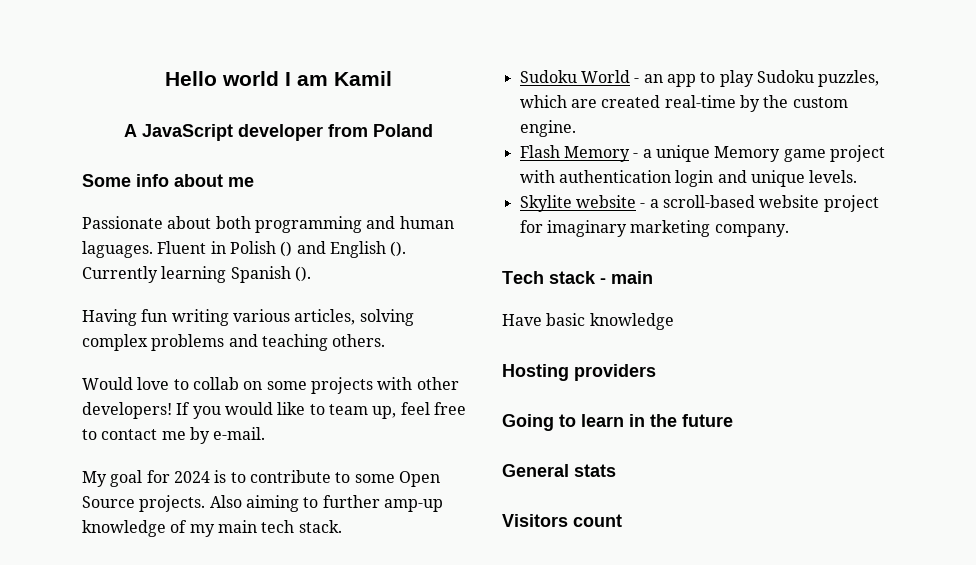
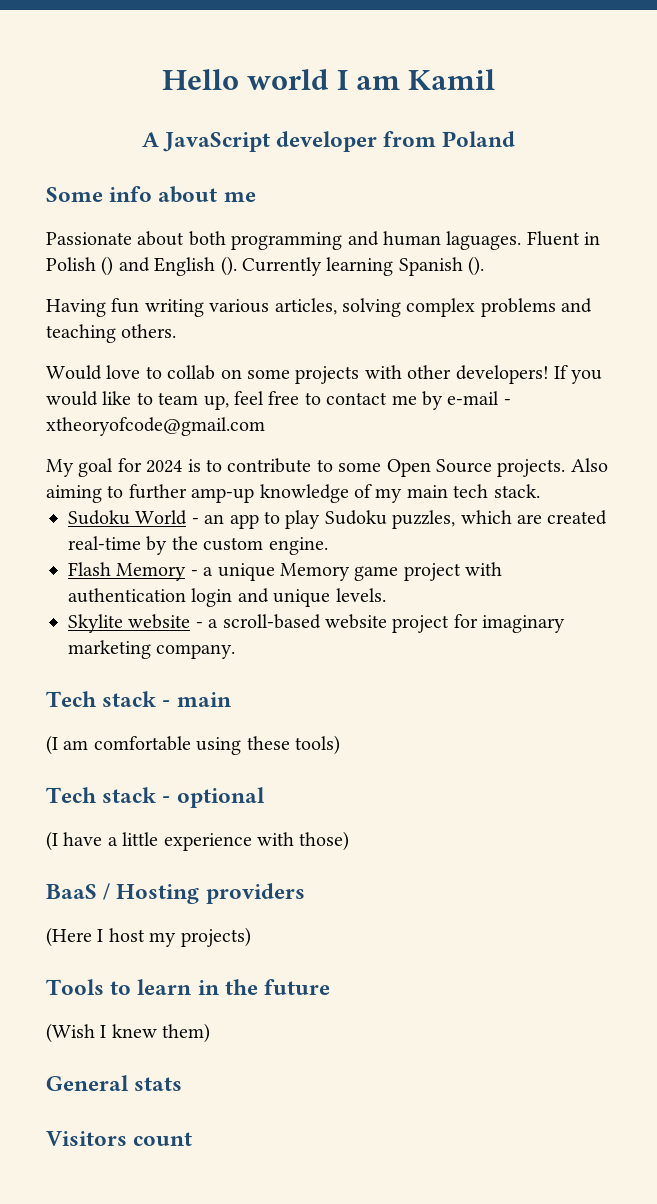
[213,427,266,440] e-mail. -> [447,391,511,405] [46,417,265,436] e-mail - xtheoryofcode@gmail.com
[502,313,674,330] [502,364,656,381] [502,414,554,431] Have basic knowledge // Hosting providers // Going -> [46,735,340,755] [46,787,265,808] [46,831,350,851] [46,883,305,904] [46,927,251,947] [46,979,104,995] (I am comfortable using these tools) // Tech stack - optional // (I have a little experience with those) // BaaS / Hosting providers // (Here I host my projects) // Tools
(733, 420) none -> [46,1023,211,1043] // (Wish I knew them)

